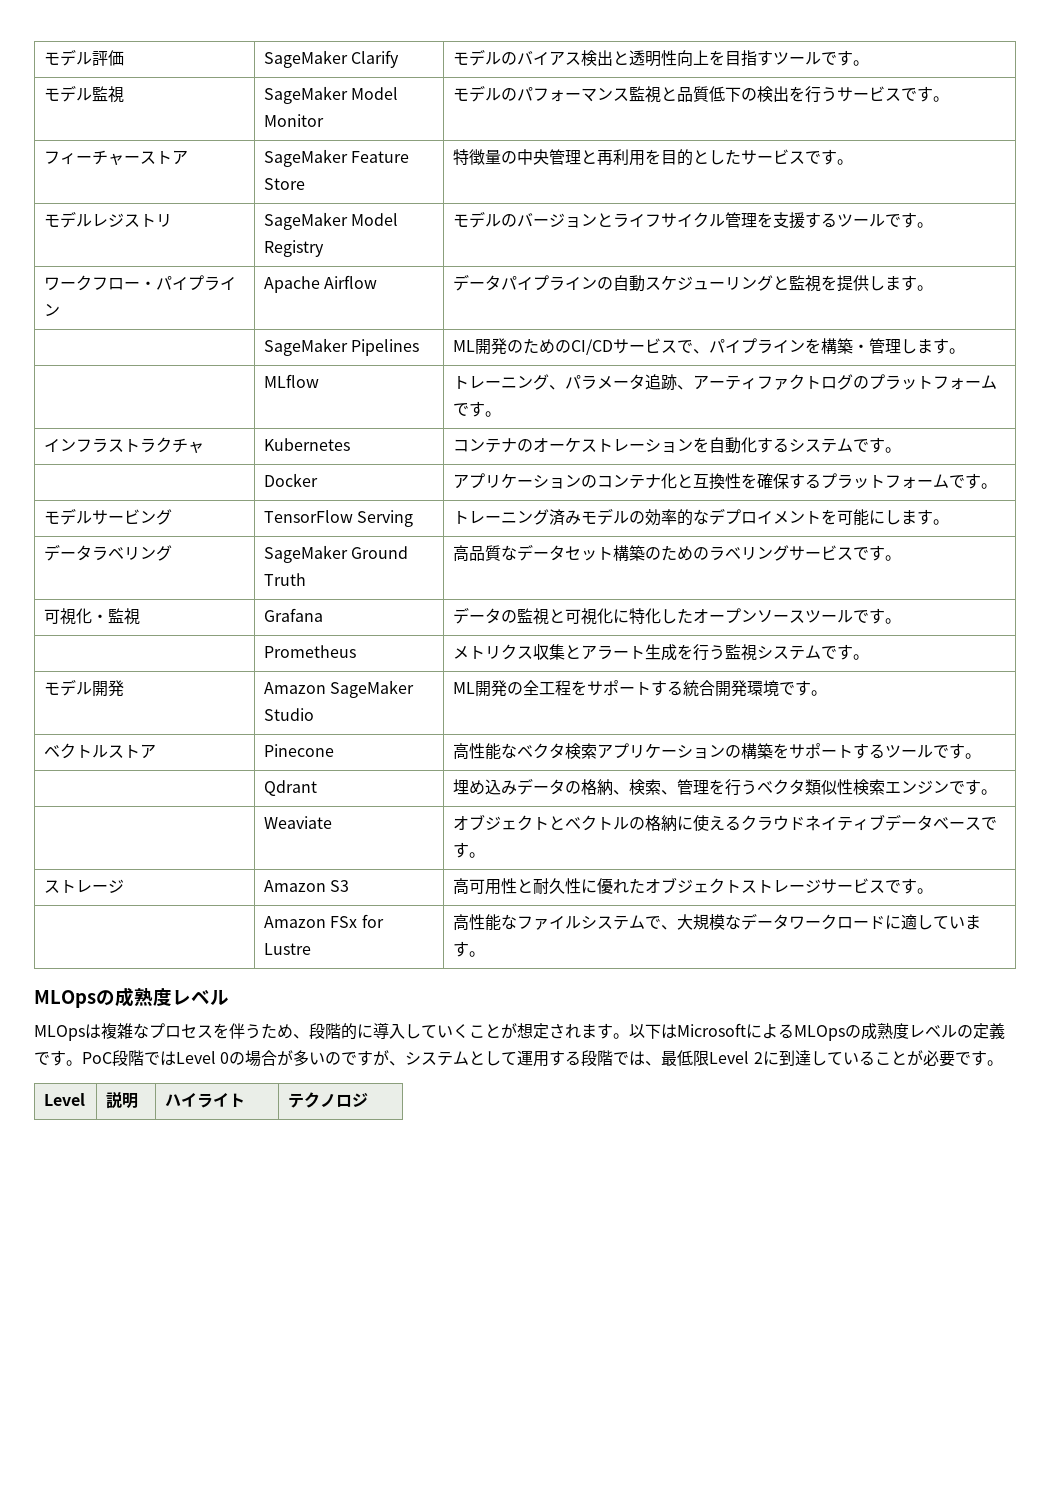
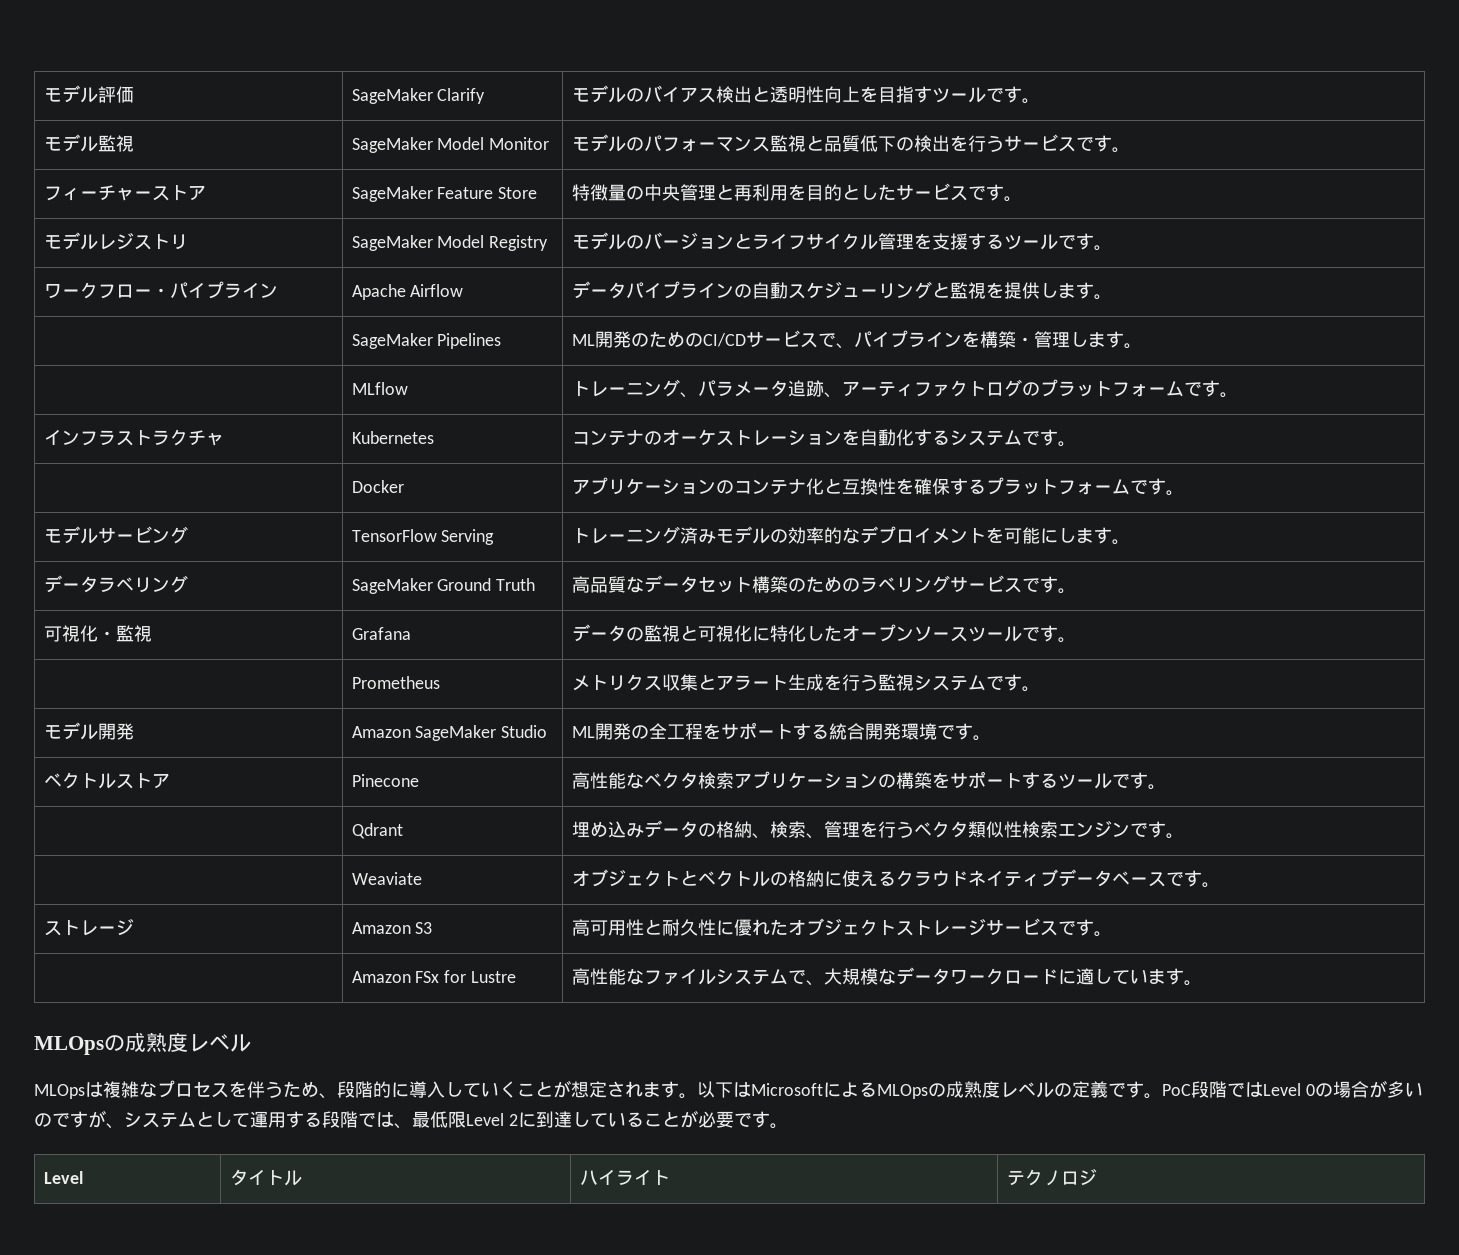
[106,1091,139,1109] 説明 -> [229,1169,302,1186] タイトル

